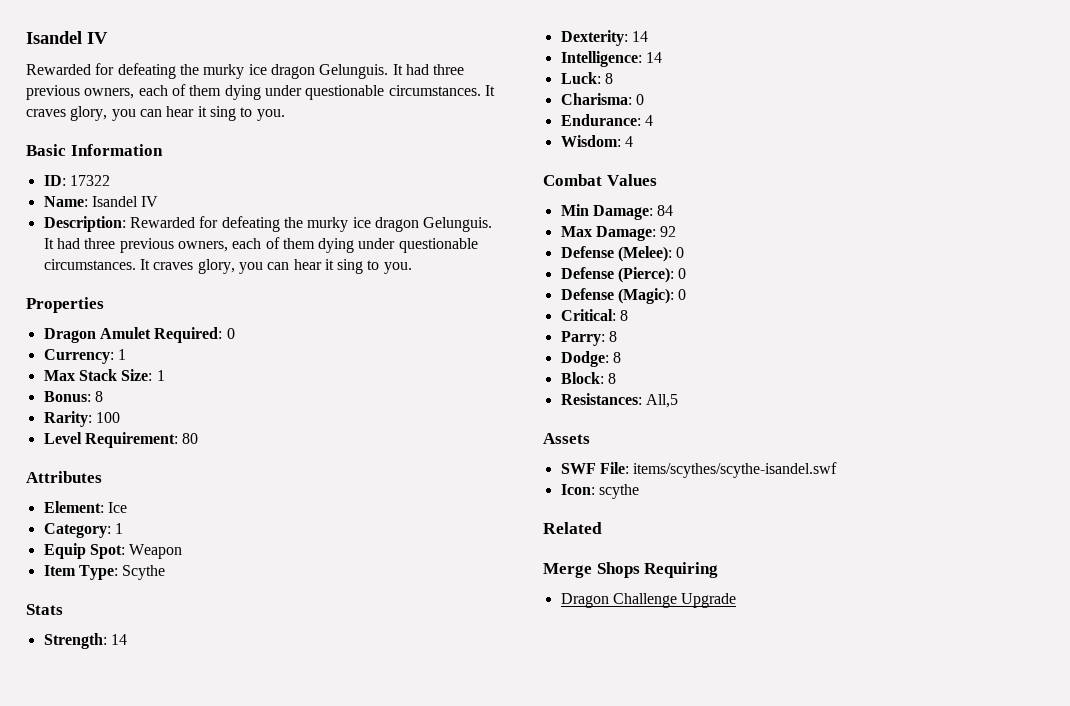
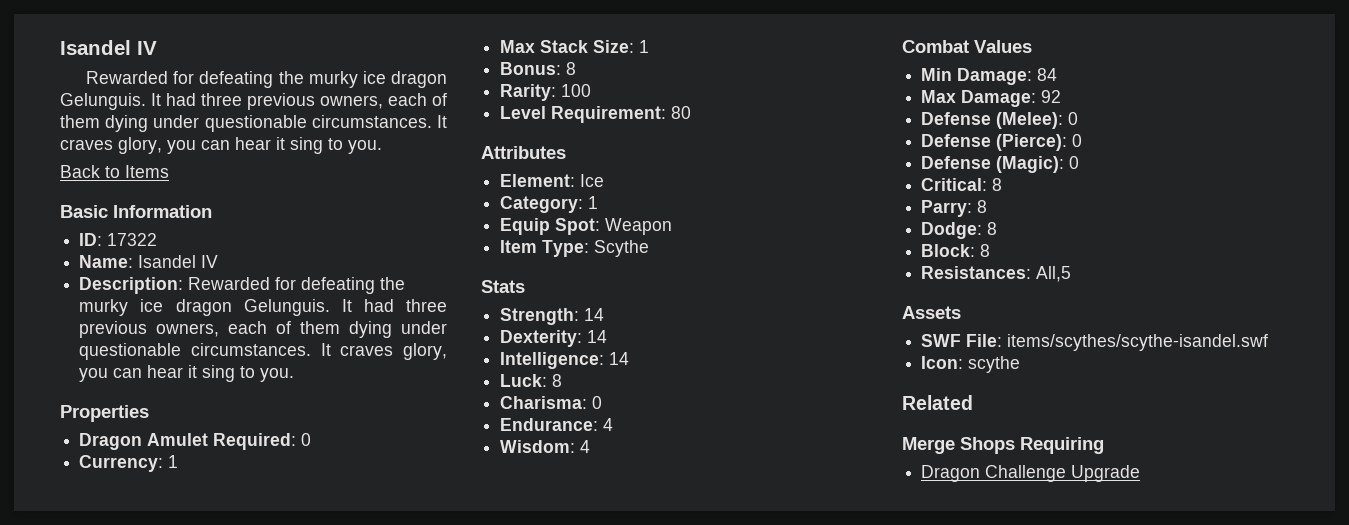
(285, 115) none -> [60,165,169,178] // Back to Items

